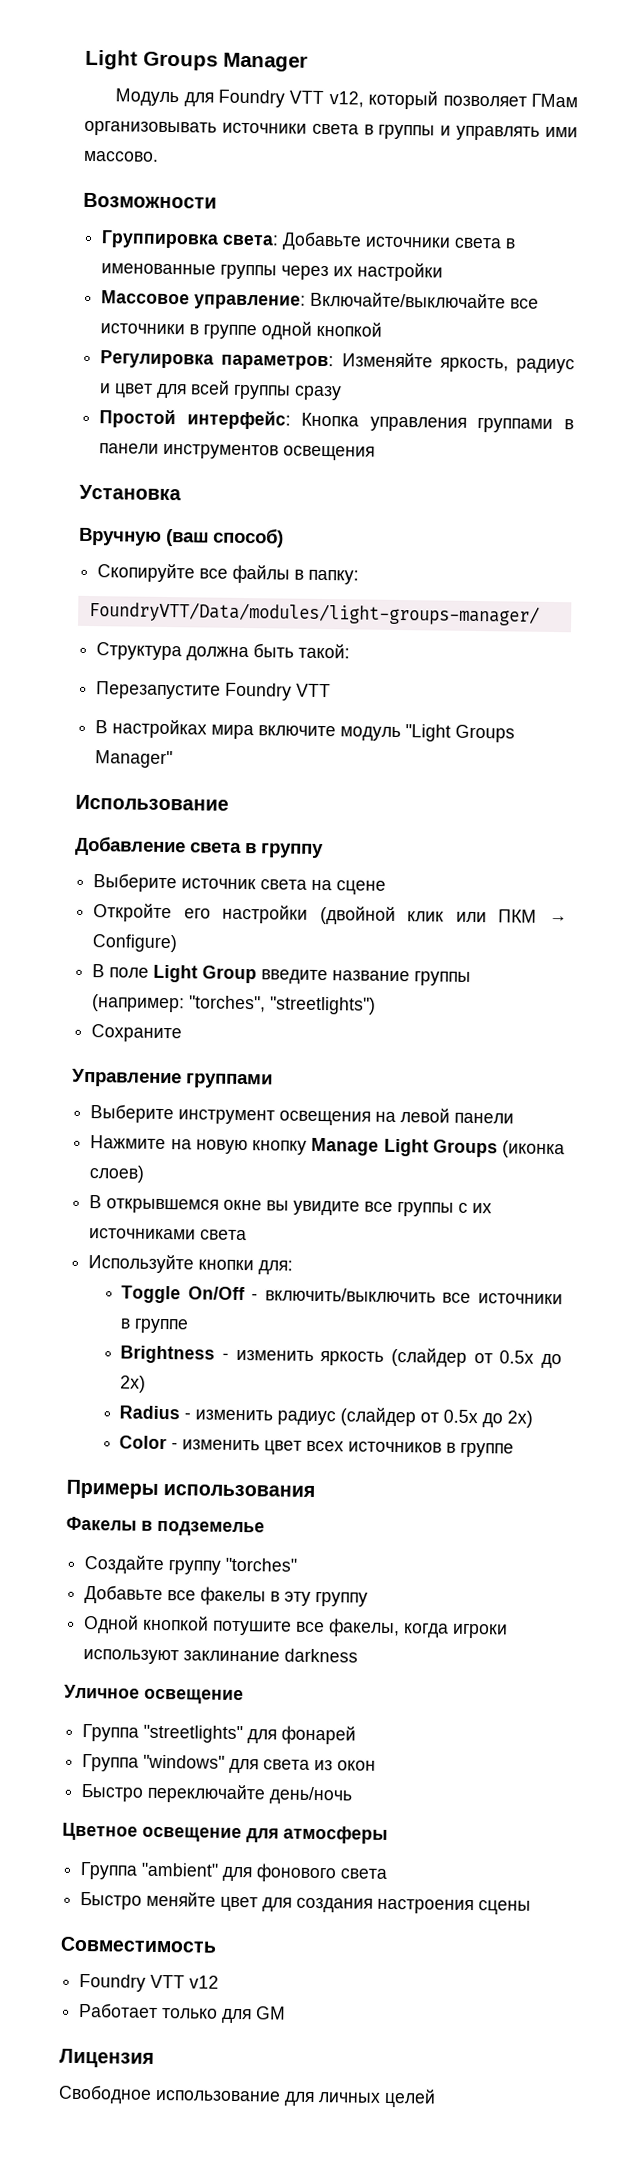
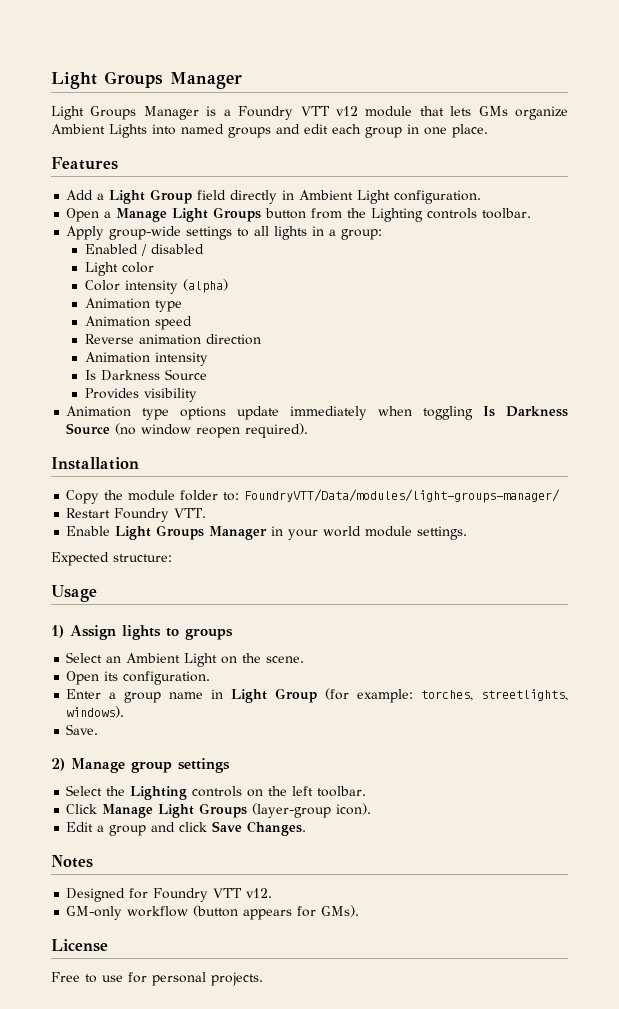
[115,88,578,110] [84,120,578,141] [83,150,159,162] [83,192,217,209] [101,230,517,251] [101,262,444,282] [101,290,540,310] [100,321,383,340] [100,350,575,374] [99,380,343,401] [99,409,574,433] [99,443,376,461] [79,484,181,501] [79,527,284,548] [97,563,360,585] [88,600,540,626] [96,642,351,662] [96,681,332,701] [95,719,516,743] [95,750,174,769] [75,794,229,811] [75,835,324,859] [93,873,387,895] [93,903,568,925] [92,934,178,953] [92,964,472,986] [92,994,377,1015] [91,1024,183,1043] [72,1068,273,1089] [90,1104,515,1126] [90,1135,565,1159] [89,1165,146,1183] [89,1195,493,1217] [89,1228,248,1241] [88,1254,294,1275] [121,1285,563,1305] [120,1318,190,1334] [120,1345,562,1369] [120,1375,147,1393] [119,1405,534,1428] [119,1435,515,1458] [66,1479,316,1499] [66,1516,265,1537] [84,1555,298,1575] [84,1585,369,1607] [83,1615,509,1639] [83,1648,359,1665] [64,1684,244,1705] [82,1724,357,1745] [82,1754,377,1774] [81,1783,354,1805] [62,1822,388,1844] [80,1861,388,1883] [80,1891,532,1915] [60,1936,217,1953] [79,1973,220,1992] [79,2002,287,2024] [59,2048,154,2068] [58,2084,436,2108] Модуль для Foundry VTT v12, который позволяет ГМам организовывать источники света в группы и управлять ими массово. // Возможности // Группировка света: Добавьте источники света в именованные группы через их настройки // Массовое управление: Включайте/выключайте все источники в группе одной кнопкой // Регулировка параметров: Изменяйте яркость, радиус и цвет для всей группы сразу // Простой интерфейс: Кнопка управления группами в панели инструментов освещения // Установка // Вручную (ваш способ) // Скопируйте все файлы в папку: // FoundryVTT/Data/modules/light-groups-manager/ // Структура должна быть такой: // Перезапустите Foundry VTT // В настройках мира включите модуль "Light Groups Manager" // Использование // Добавление света в группу // Выберите источник света на сцене // Откройте его настройки (двойной клик или ПКМ → Configure) // В поле Light Group введите название группы (например: "torches", "streetlights") // Сохраните // Управление группами // Выберите инструмент освещения на левой панели // Нажмите на новую кнопку Manage Light Groups (иконка слоев) // В открывшемся окне вы увидите все группы с их источниками света // Используйте кнопки для: // Toggle On/Off - включить/выключить все источники в группе // Brightness - изменить яркость (слайдер от 0.5x до 2x) // Radius - изменить радиус (слайдер от 0.5x до 2x) // Color - изменить цвет всех источников в группе // Примеры использования // Факелы в подземелье // Создайте группу "torches" // Добавьте все факелы в эту группу // Одной кнопкой потушите все факелы, когда игроки используют заклинание darkness // Уличное освещение // Группа "streetlights" для фонарей // Группа "windows" для света из окон // Быстро переключайте день/ночь // Цветное освещение для атмосферы // Группа "ambient" для фонового света // Быстро меняйте цвет для создания настроения сцены // Совместимость // Foundry VTT v12 // Работает только для GM // Лицензия // Свободное использование для личных целей -> [51,106,568,120] [51,124,488,138] [51,157,118,170] [66,189,482,204] [66,207,532,222] [66,226,383,240] [85,244,205,256] [85,262,155,276] [85,279,229,294] [85,298,183,312] [85,316,193,330] [85,334,262,345] [85,352,209,366] [85,369,208,381] [85,388,198,402] [66,406,568,420] [66,423,309,438] [51,457,139,470] [66,489,561,504] [66,508,207,522] [66,525,468,540] [51,552,172,566] [51,585,97,602] [51,625,233,640] [66,652,305,667] [66,671,211,685] [66,688,568,703] [66,706,125,718] [66,724,99,735] [51,758,230,773] [66,785,367,800] [66,803,372,818] [66,821,307,836] [51,855,93,868] [66,888,273,902] [66,905,360,920] [51,939,108,952] [51,972,263,986] Light Groups Manager is a Foundry VTT v12 module that lets GMs organize Ambient Lights into named groups and edit each group in one place. // Features // Add a Light Group field directly in Ambient Light configuration. // Open a Manage Light Groups button from the Lighting controls toolbar. // Apply group-wide settings to all lights in a group: // Enabled / disabled // Light color // Color intensity (alpha) // Animation type // Animation speed // Reverse animation direction // Animation intensity // Is Darkness Source // Provides visibility // Animation type options update immediately when toggling Is Darkness Source (no window reopen required). // Installation // Copy the module folder to: FoundryVTT/Data/modules/light-groups-manager/ // Restart Foundry VTT. // Enable Light Groups Manager in your world module settings. // Expected structure: // Usage // 1) Assign lights to groups // Select an Ambient Light on the scene. // Open its configuration. // Enter a group name in Light Group (for example: torches, streetlights, windows). // Save. // 2) Manage group settings // Select the Lighting controls on the left toolbar. // Click Manage Light Groups (layer-group icon). // Edit a group and click Save Changes. // Notes // Designed for Foundry VTT v12. // GM-only workflow (button appears for GMs). // License // Free to use for personal projects.

